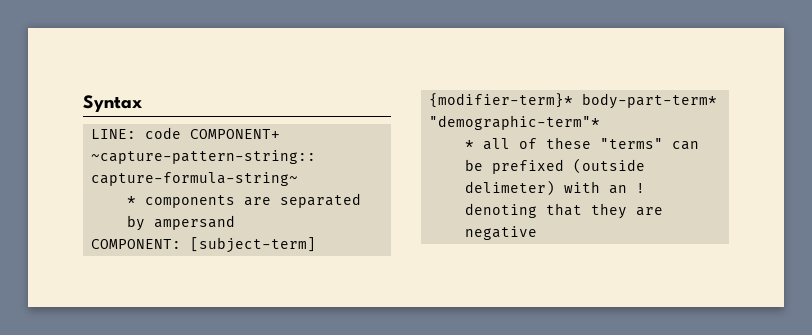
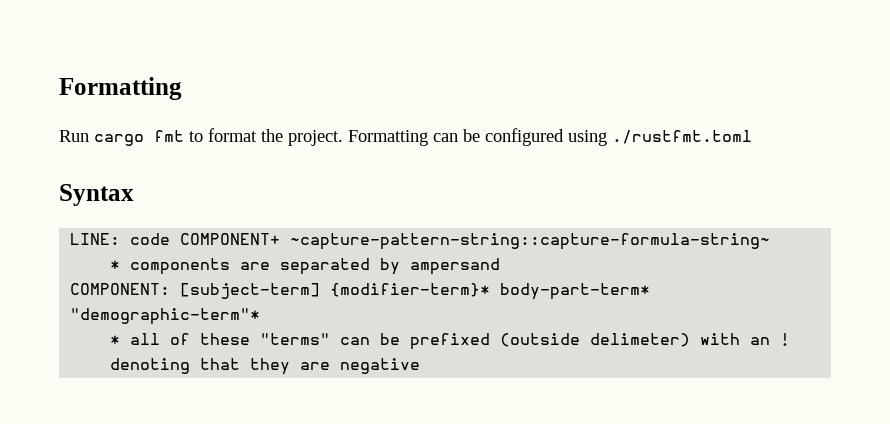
(83, 103) none -> [59,77,182,100] [59,128,752,146] Formatting // Run cargo fmt to format the project. Formatting can be configured using ./rustfmt.toml //

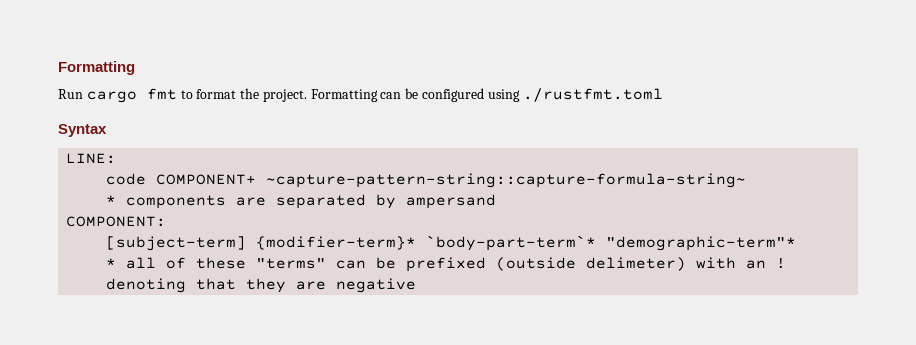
(121, 239) none -> (117, 158) //
(171, 289) none -> (167, 221) //
[500,283,651,300] body-part-term* -> [426,235,597,251] `body-part-term`*

